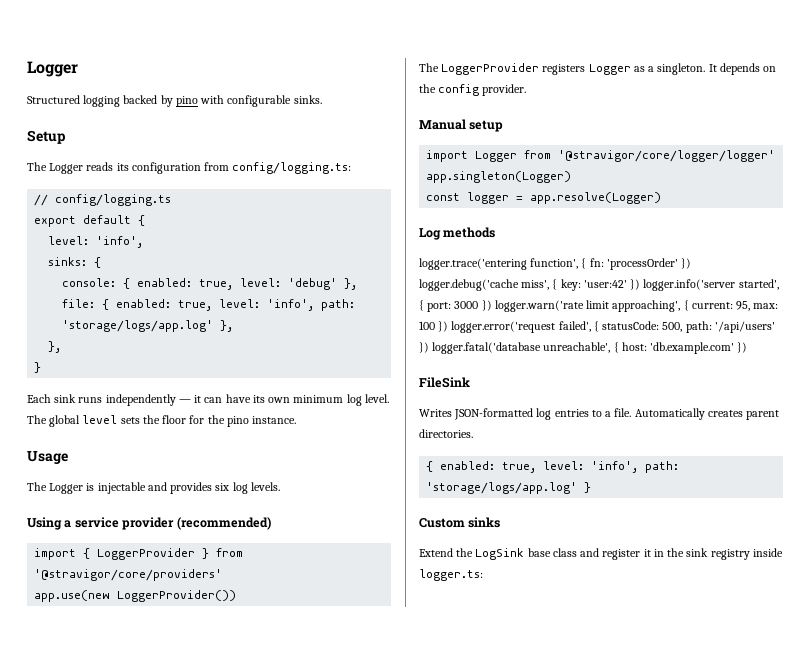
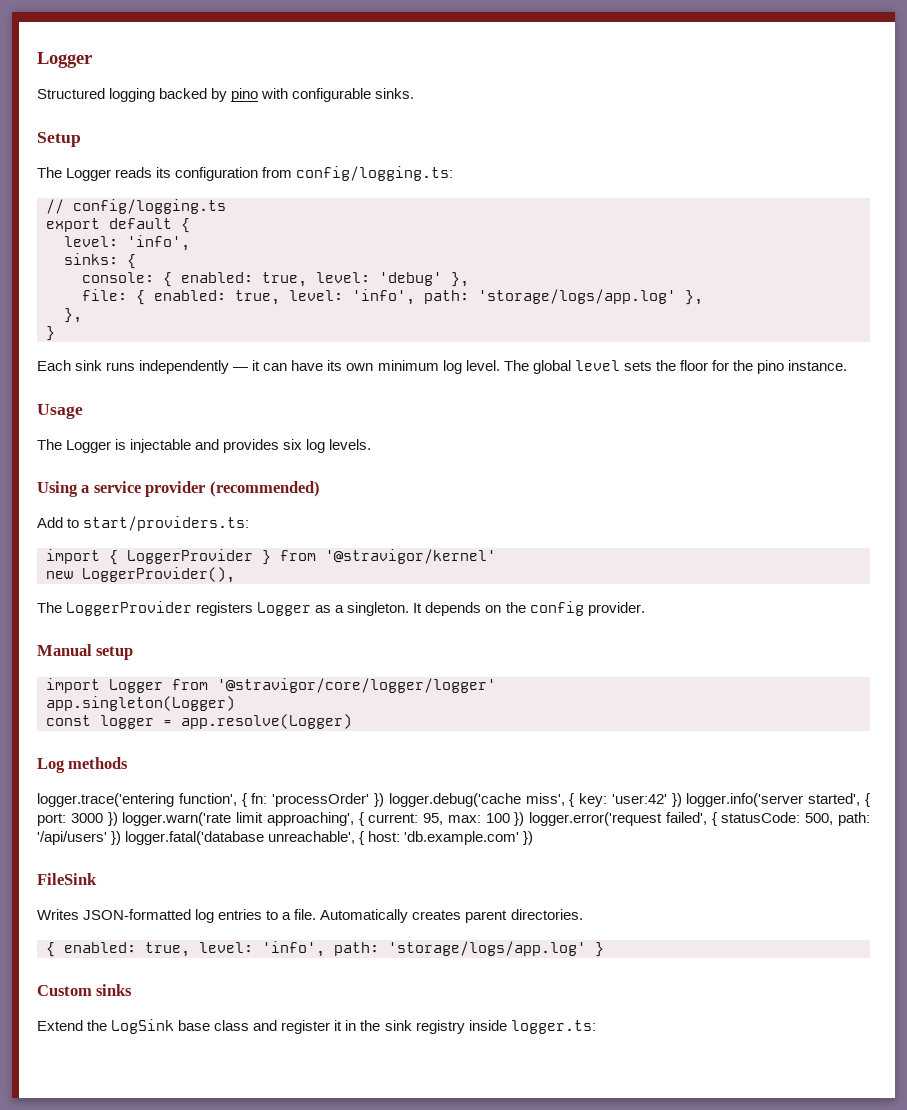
(271, 523) none -> [37,516,250,531] // Add to start/providers.ts:
[34,569,223,581] [34,590,237,602] '@stravigor/core/providers' // app.use(new LoggerProvider()) -> [325,549,496,564] [46,567,235,583] '@stravigor/kernel' // new LoggerProvider(),

